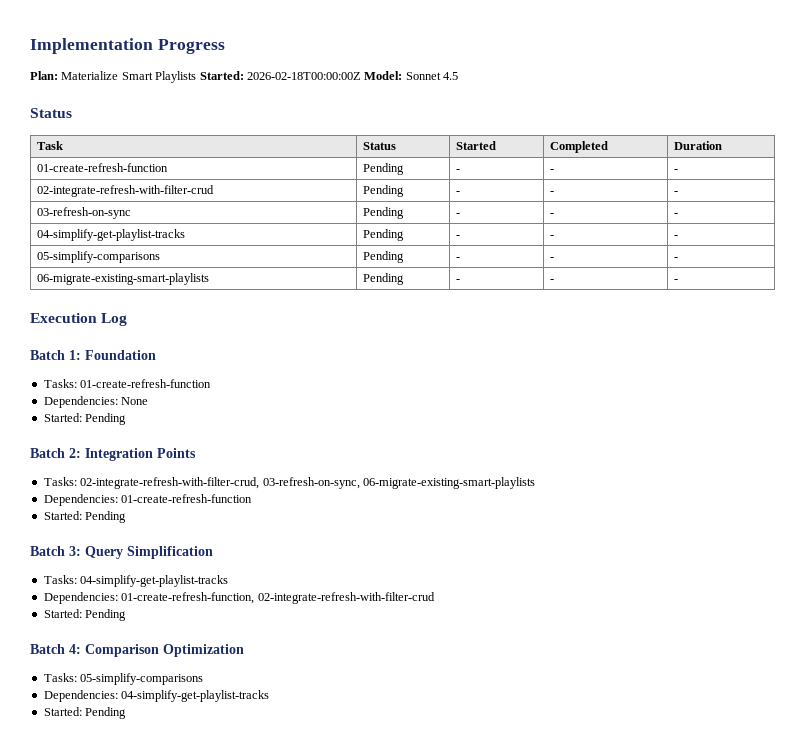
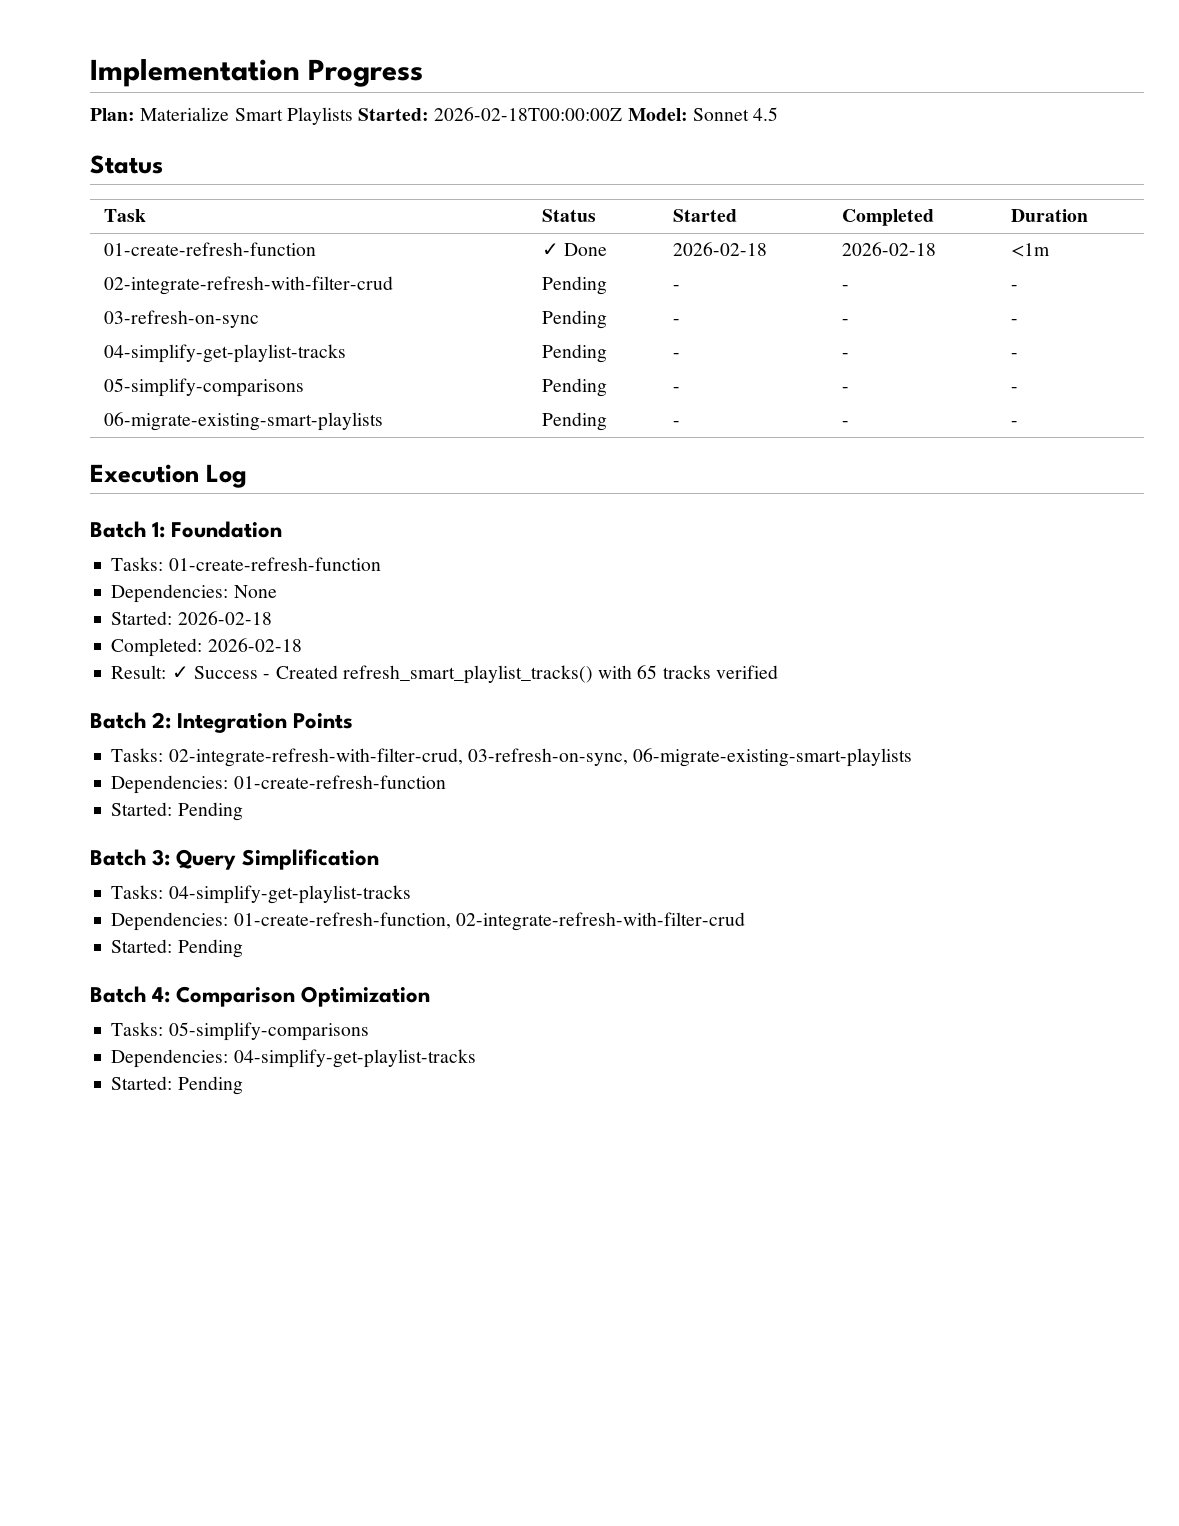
[362,163,404,175] [455,169,460,172] [549,169,554,172] [673,169,678,172] Pending | - | - | - -> [541,243,607,256] [672,242,767,256] [841,242,936,256] [1010,243,1050,257] ✓ Done | 2026-02-18 | 2026-02-18 | <1m
[85,413,127,425] Pending -> [177,611,272,625] [111,638,302,657] [111,665,778,684] 2026-02-18 // Completed: 2026-02-18 // Result: ✓ Success - Created refresh_smart_playlist_tracks() with 65 tracks verified

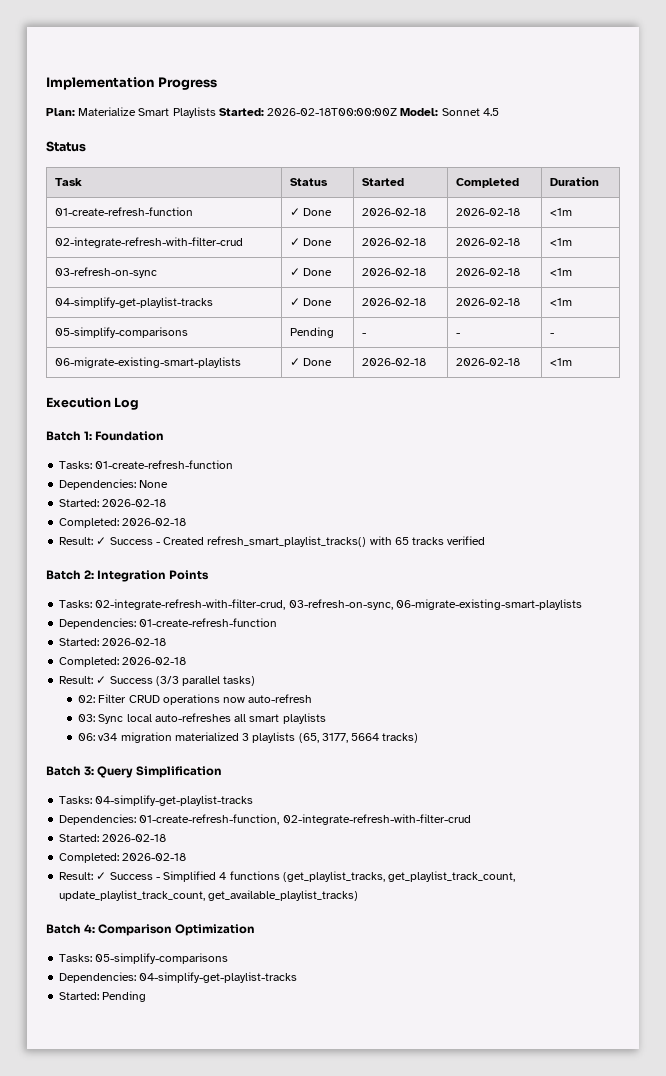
[541,276,607,295] [672,285,680,290] [841,285,849,290] [1010,285,1018,290] [103,310,259,328] [541,310,607,329] [672,319,680,324] [841,319,849,324] [1010,319,1018,324] [103,344,346,363] [541,344,607,363] [672,353,680,358] [841,353,849,358] [1010,353,1018,358] Pending | - | - | - // 03-refresh-on-sync | Pending | - | - | - // 04-simplify-get-playlist-tracks | Pending | - | - | - -> [289,238,333,246] [361,238,426,246] [455,238,520,246] [549,238,572,246] [54,267,157,278] [289,268,333,276] [361,268,426,276] [455,268,520,276] [549,268,572,276] [54,297,213,308] [289,298,333,306] [361,298,426,306] [455,298,520,306] [549,298,572,306] ✓ Done | 2026-02-18 | 2026-02-18 | <1m // 03-refresh-on-sync | ✓ Done | 2026-02-18 | 2026-02-18 | <1m // 04-simplify-get-playlist-tracks | ✓ Done | 2026-02-18 | 2026-02-18 | <1m
[541,412,607,431] [672,421,680,426] [841,421,849,426] [1010,421,1018,426] Pending | - | - | - -> [289,358,333,366] [361,358,426,366] [455,358,520,366] [549,358,572,366] ✓ Done | 2026-02-18 | 2026-02-18 | <1m
[177,802,243,821] Pending -> [102,638,167,646] [59,657,187,667] [59,676,256,686] [78,694,313,705] [78,713,326,724] [78,732,419,743] 2026-02-18 // Completed: 2026-02-18 // Result: ✓ Success (3/3 parallel tasks) // 02: Filter CRUD operations now auto-refresh // 03: Sync local auto-refreshes all smart playlists // 06: v34 migration materialized 3 playlists (65, 3177, 5664 tracks)
[177,939,243,958] Pending -> [102,834,167,842] [59,853,187,863] [59,871,516,882] [59,890,359,901] 2026-02-18 // Completed: 2026-02-18 // Result: ✓ Success - Simplified 4 functions (get_playlist_tracks, get_playlist_track_count, update_playlist_track_count, get_available_playlist_tracks)

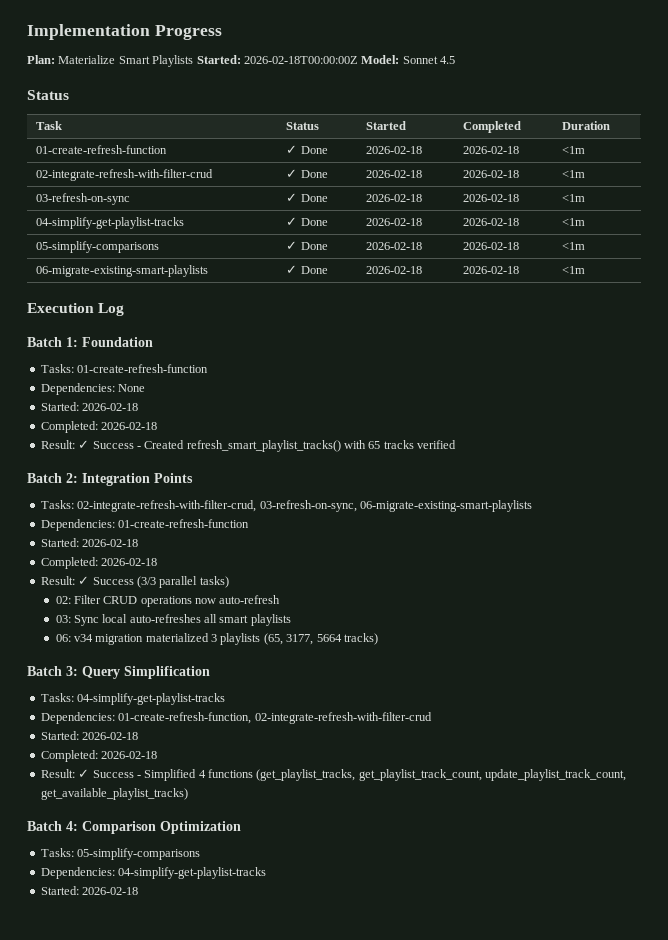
[289,327,334,338] [361,333,366,336] [455,333,460,336] [549,333,554,336] Pending | - | - | - -> [286,241,328,250] [366,242,423,250] [463,242,520,250] [562,242,586,250] ✓ Done | 2026-02-18 | 2026-02-18 | <1m
[102,991,147,1002] Pending -> [82,887,139,895] 2026-02-18

